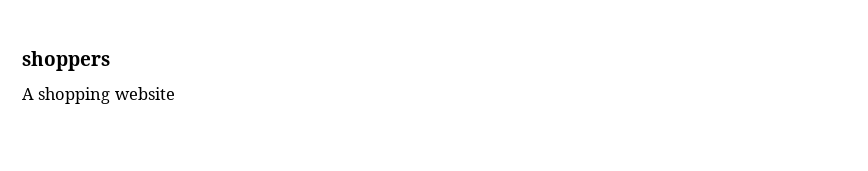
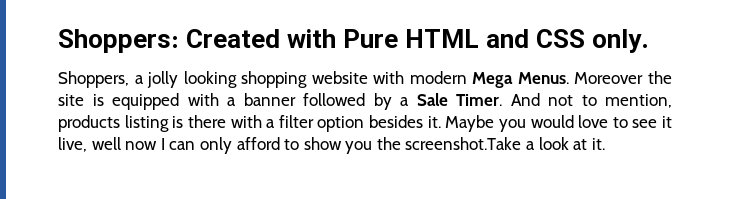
[22,51,110,71] [22,87,175,104] shoppers // A shopping website -> [58,29,650,53] [58,71,672,88] [58,93,672,110] [58,115,672,132] [58,137,605,154] Shoppers: Created with Pure HTML and CSS only. // Shoppers, a jolly looking shopping website with modern Mega Menus. Moreover the site is equipped with a banner followed by a Sale Timer. And not to mention, products listing is there with a filter option besides it. Maybe you would love to see it live, well now I can only afford to show you the screenshot.Take a look at it.

